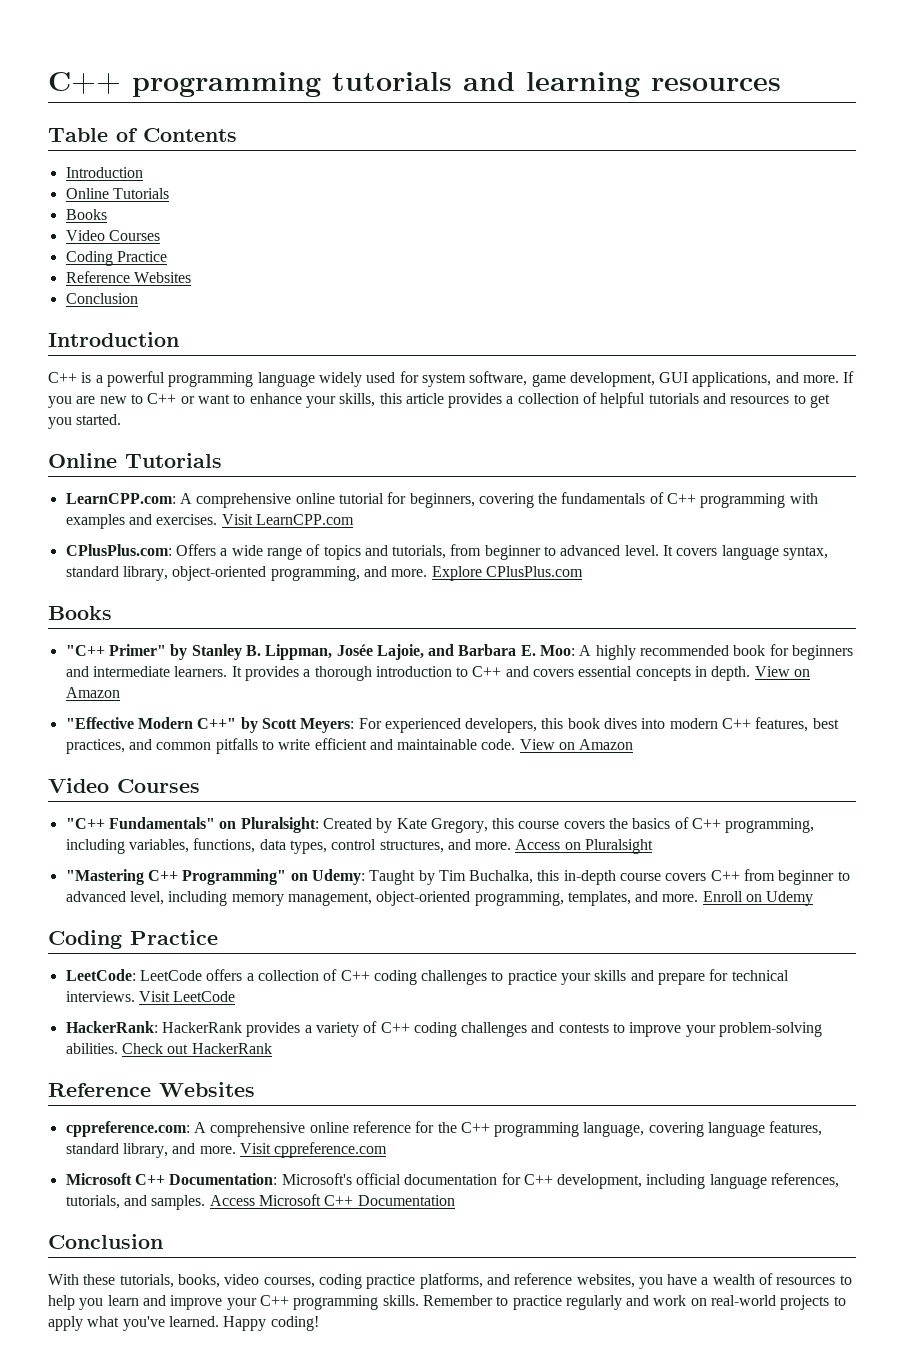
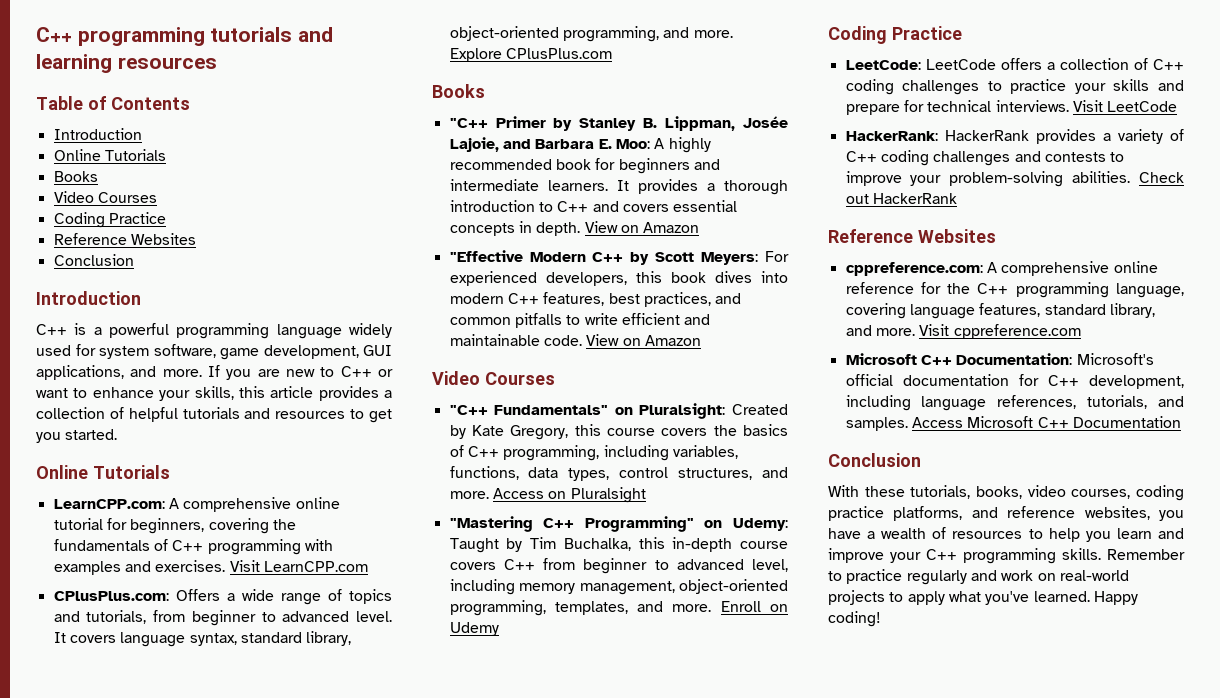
[108,644,166,656] Primer" -> [495,116,546,128] Primer
[197,718,237,729] C++" -> [592,252,624,262] C++

